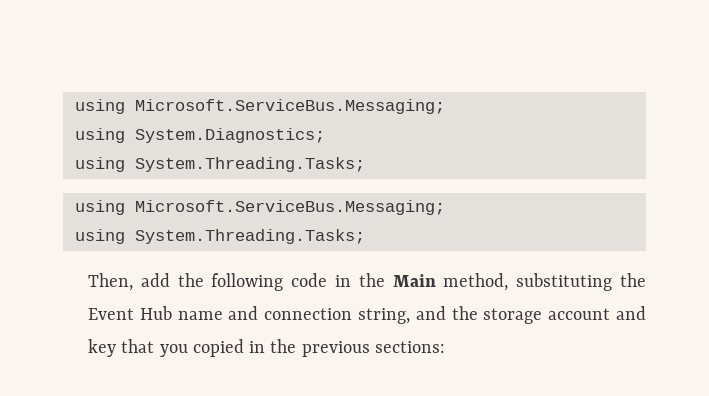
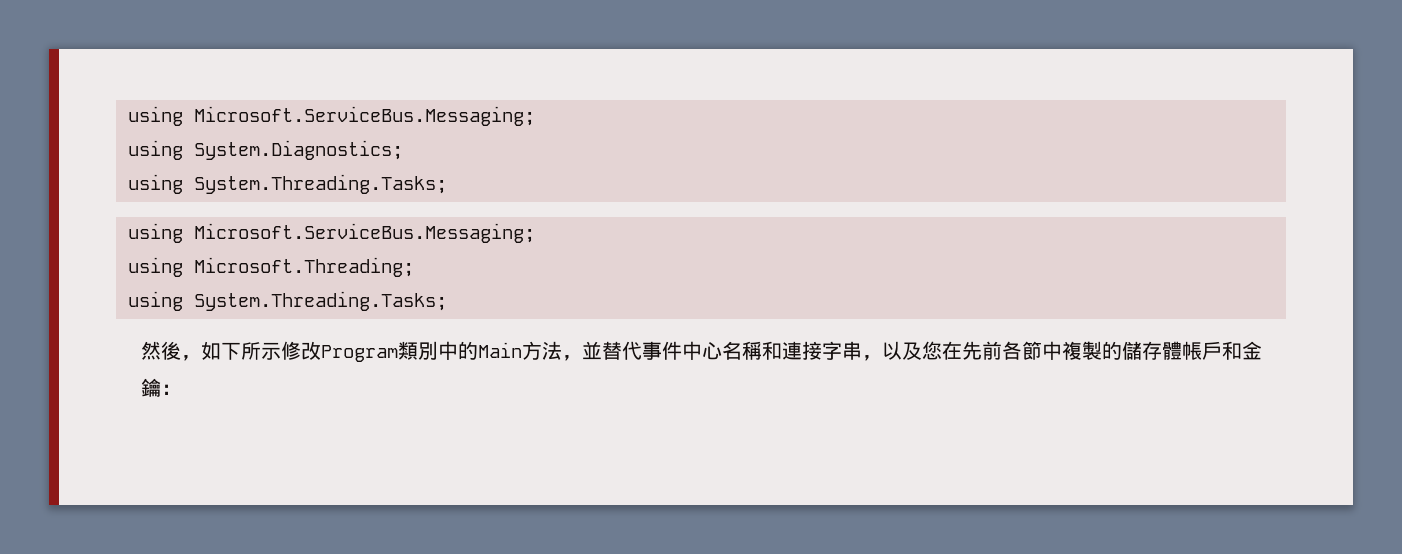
[74,229,365,244] [87,273,646,291] [87,306,646,324] [87,339,445,357] // using System.Threading.Tasks; // Then, add the following code in the Main method, substituting the Event Hub name and connection string, and the storage account and key that you copied in the previous sections: -> [128,257,414,277] [128,291,447,311] [140,341,1262,362] [140,378,181,397] // using Microsoft.Threading; // using System.Threading.Tasks; // 然後，如下所示修改Program類別中的Main方法，並替代事件中心名稱和連接字串，以及您在先前各節中複製的儲存體帳戶和金鑰：

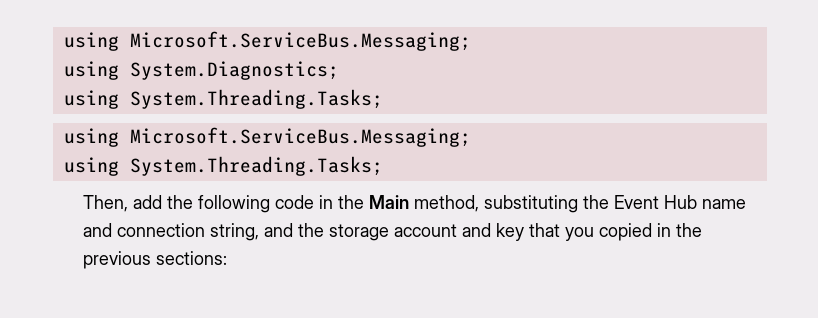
[128,257,414,277] [128,291,447,311] [140,341,1262,362] [140,378,181,397] // using Microsoft.Threading; // using System.Threading.Tasks; // 然後，如下所示修改Program類別中的Main方法，並替代事件中心名稱和連接字串，以及您在先前各節中複製的儲存體帳戶和金鑰： -> [63,156,383,176] [82,195,746,213] [82,223,702,241] [82,251,227,269] // using System.Threading.Tasks; // Then, add the following code in the Main method, substituting the Event Hub name and connection string, and the storage account and key that you copied in the previous sections:

